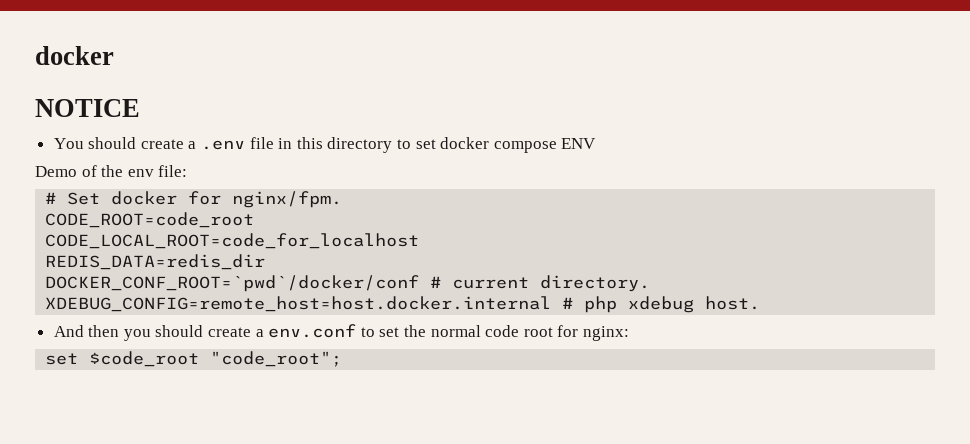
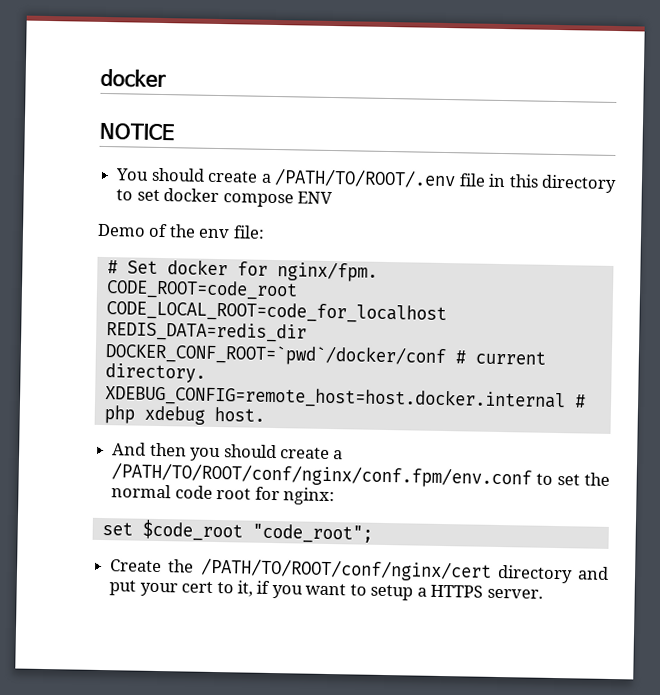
[201,140,246,150] .env -> [274,168,457,189] /PATH/TO/ROOT/.env
[268,324,357,338] env.conf -> [111,462,533,489] /PATH/TO/ROOT/conf/nginx/conf.fpm/env.conf
(343, 359) none -> [110,557,610,584] [109,580,543,601] // Create the /PATH/TO/ROOT/conf/nginx/cert directory and put your cert to it, if you want to setup a HTTPS server.

